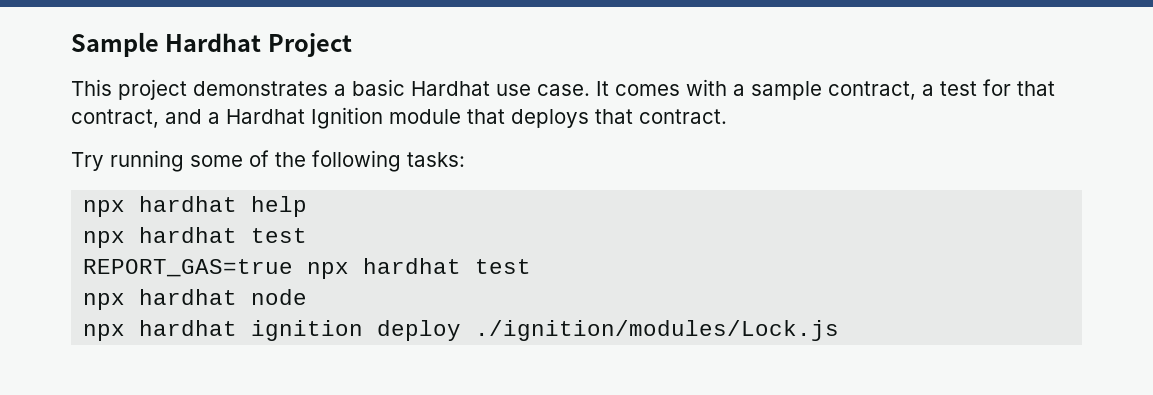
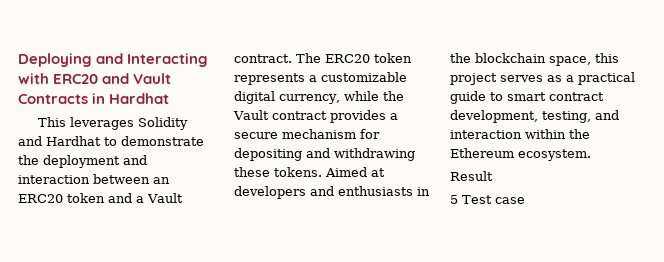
[71,32,352,57] Sample Hardhat Project -> [18,53,209,67] [18,73,172,84] [18,93,170,104] Deploying and Interacting with ERC20 and Vault Contracts in Hardhat
[118,79,1055,100] [71,107,727,129] [71,150,465,172] [83,196,308,217] [83,227,308,248] [83,258,532,279] [83,289,308,310] [83,320,840,341] project demonstrates a basic Hardhat use case. It comes with a sample contract, a test for that contract, and a Hardhat Ignition module that deploys that contract. // Try running some of the following tasks: // npx hardhat help // npx hardhat test // REPORT_GAS=true npx hardhat test // npx hardhat node // npx hardhat ignition deploy ./ignition/modules/Lock.js -> [70,117,189,130] [18,136,204,146] [18,155,147,168] [18,174,170,184] [18,193,183,203] [234,53,412,63] [234,72,407,85] [234,91,404,104] [233,110,398,123] [234,129,380,139] [234,148,415,161] [234,167,385,177] [234,186,430,199] [450,53,619,66] [450,72,635,85] [450,91,604,104] [450,110,619,123] [450,129,590,139] [450,148,591,161] [450,171,493,181] [450,195,525,204] leverages Solidity and Hardhat to demonstrate the deployment and interaction between an ERC20 token and a Vault contract. The ERC20 token represents a customizable digital currency, while the Vault contract provides a secure mechanism for depositing and withdrawing these tokens. Aimed at developers and enthusiasts in the blockchain space, this project serves as a practical guide to smart contract development, testing, and interaction within the Ethereum ecosystem. // Result // 5 Test case

